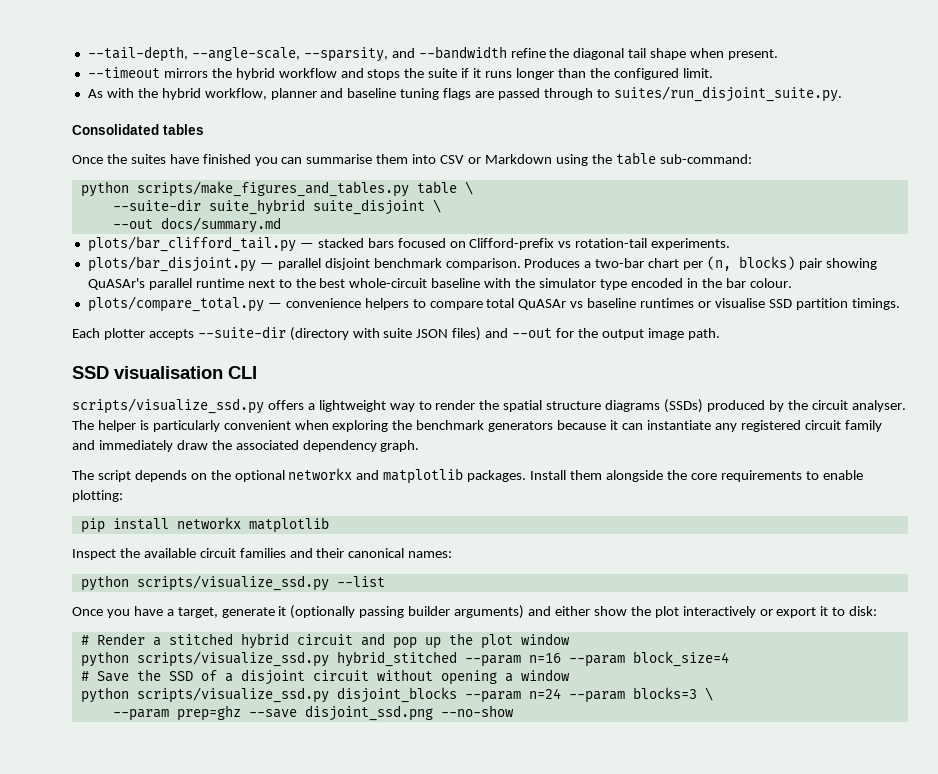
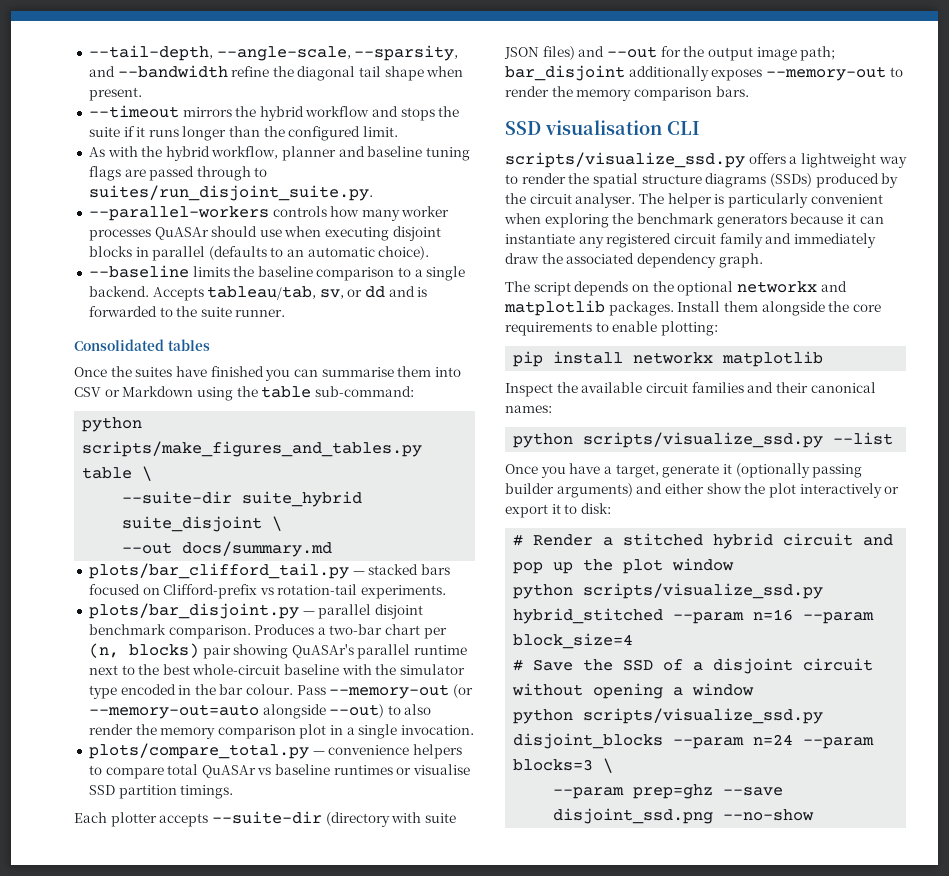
(842, 94) none -> [88,206,450,221] [88,226,441,241] [88,246,430,261] [88,265,466,281] [88,286,428,301] [88,306,286,317] // --parallel-workers controls how many worker processes QuASAr should use when executing disjoint blocks in parallel (defaults to an automatic choice). // --baseline limits the baseline comparison to a single backend. Accepts tableau/tab, sv, or dd and is forwarded to the suite runner.
(792, 283) none -> [296,684,474,699] [88,704,432,719] [88,724,475,739] Pass --memory-out (or --memory-out=auto alongside --out) to also render the memory comparison plot in a single invocation.
[687,328,720,340] path. -> [800,46,836,61] [505,65,903,81] [505,86,749,101] path; bar_disjoint additionally exposes --memory-out to render the memory comparison bars.

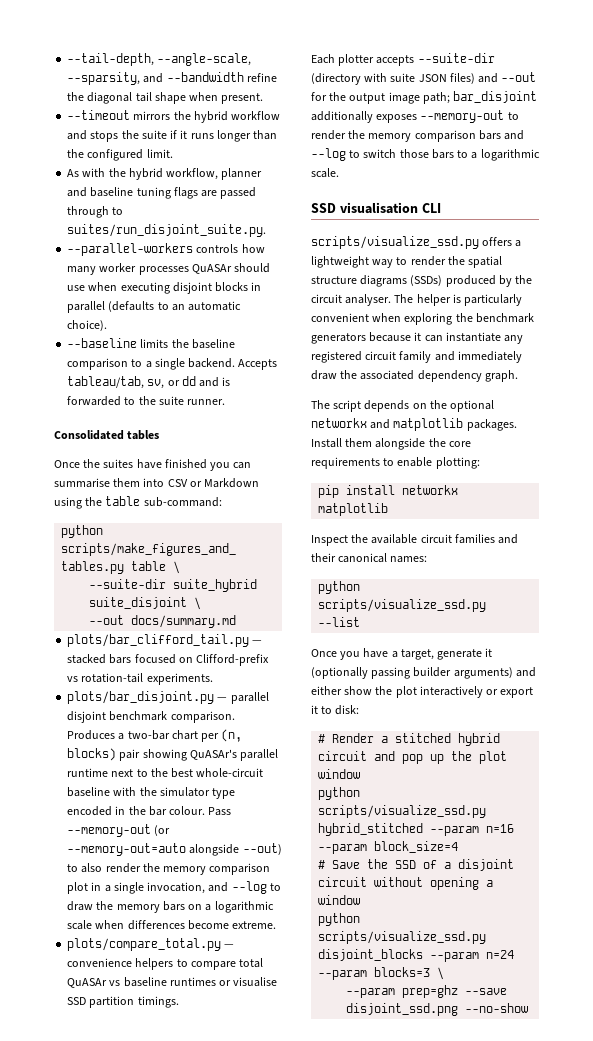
[401,725,475,735] invocation. -> [147,881,281,894] [67,901,274,913] [67,920,277,930] invocation, and --log to draw the memory bars on a logarithmic scale when differences become extreme.
[715,86,749,97] bars. -> [478,130,525,140] [311,148,540,161] [311,168,339,178] bars and --log to switch those bars to a logarithmic scale.

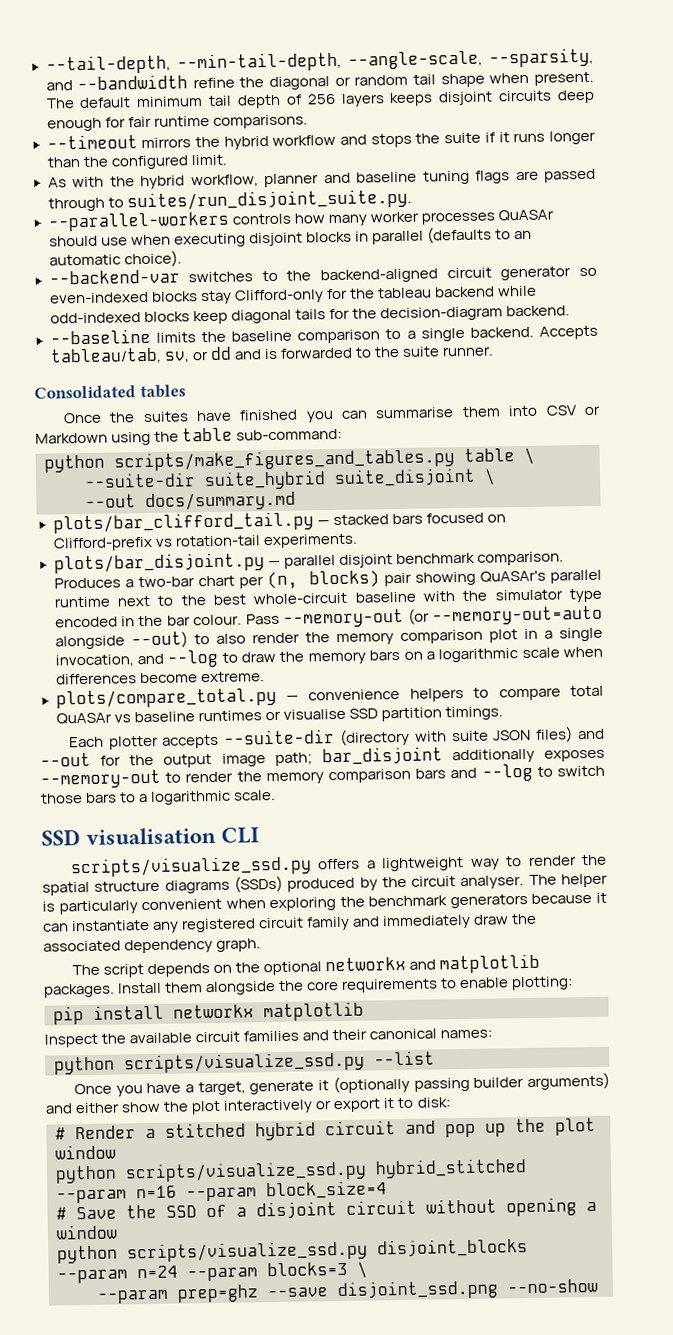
(155, 59) none -> [176,51,342,73] --min-tail-depth,
(133, 98) none -> [334,74,409,86] or random
(264, 98) none -> [45,89,596,109] [46,114,308,132] The default minimum tail depth of 256 layers keeps disjoint circuits deep enough for fair runtime comparisons.
(108, 325) none -> [48,266,597,285] [49,285,537,305] [49,305,570,325] // --backend-var switches to the backend-aligned circuit generator so even-indexed blocks stay Clifford-only for the tableau backend while odd-indexed blocks keep diagonal tails for the decision-diagram backend.

